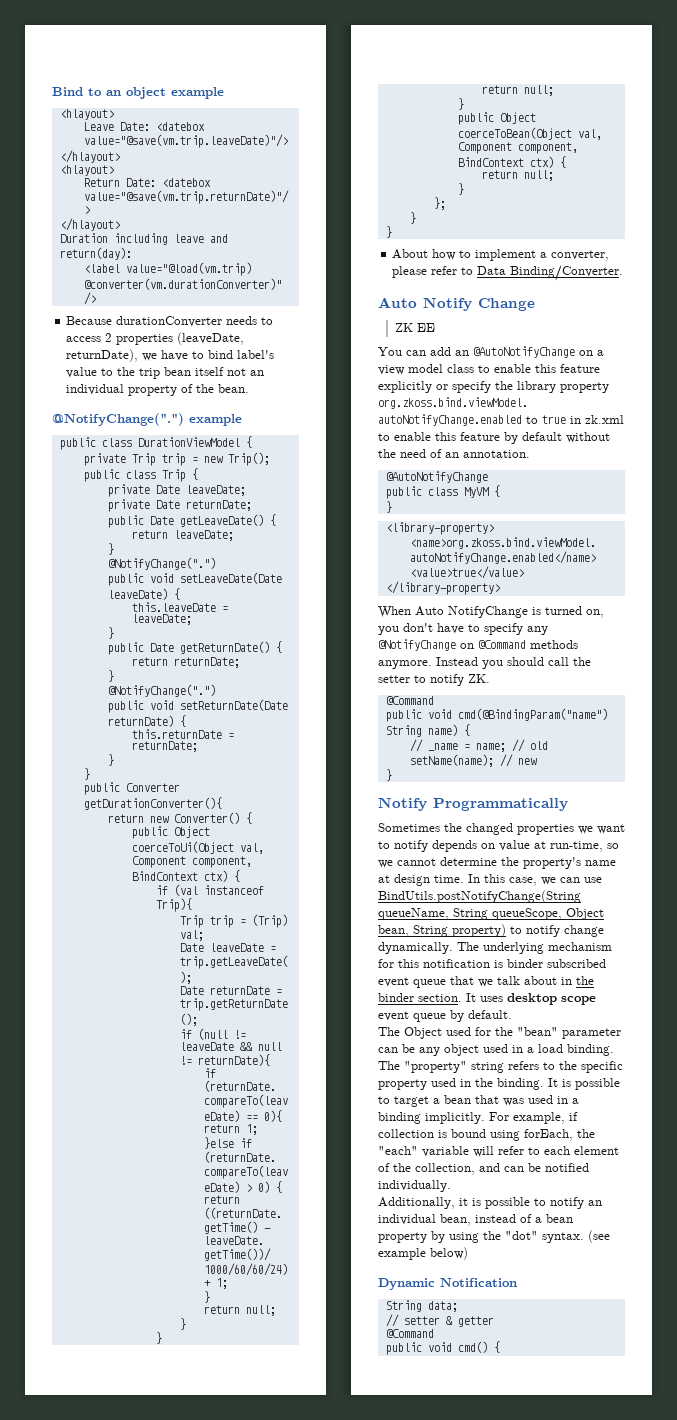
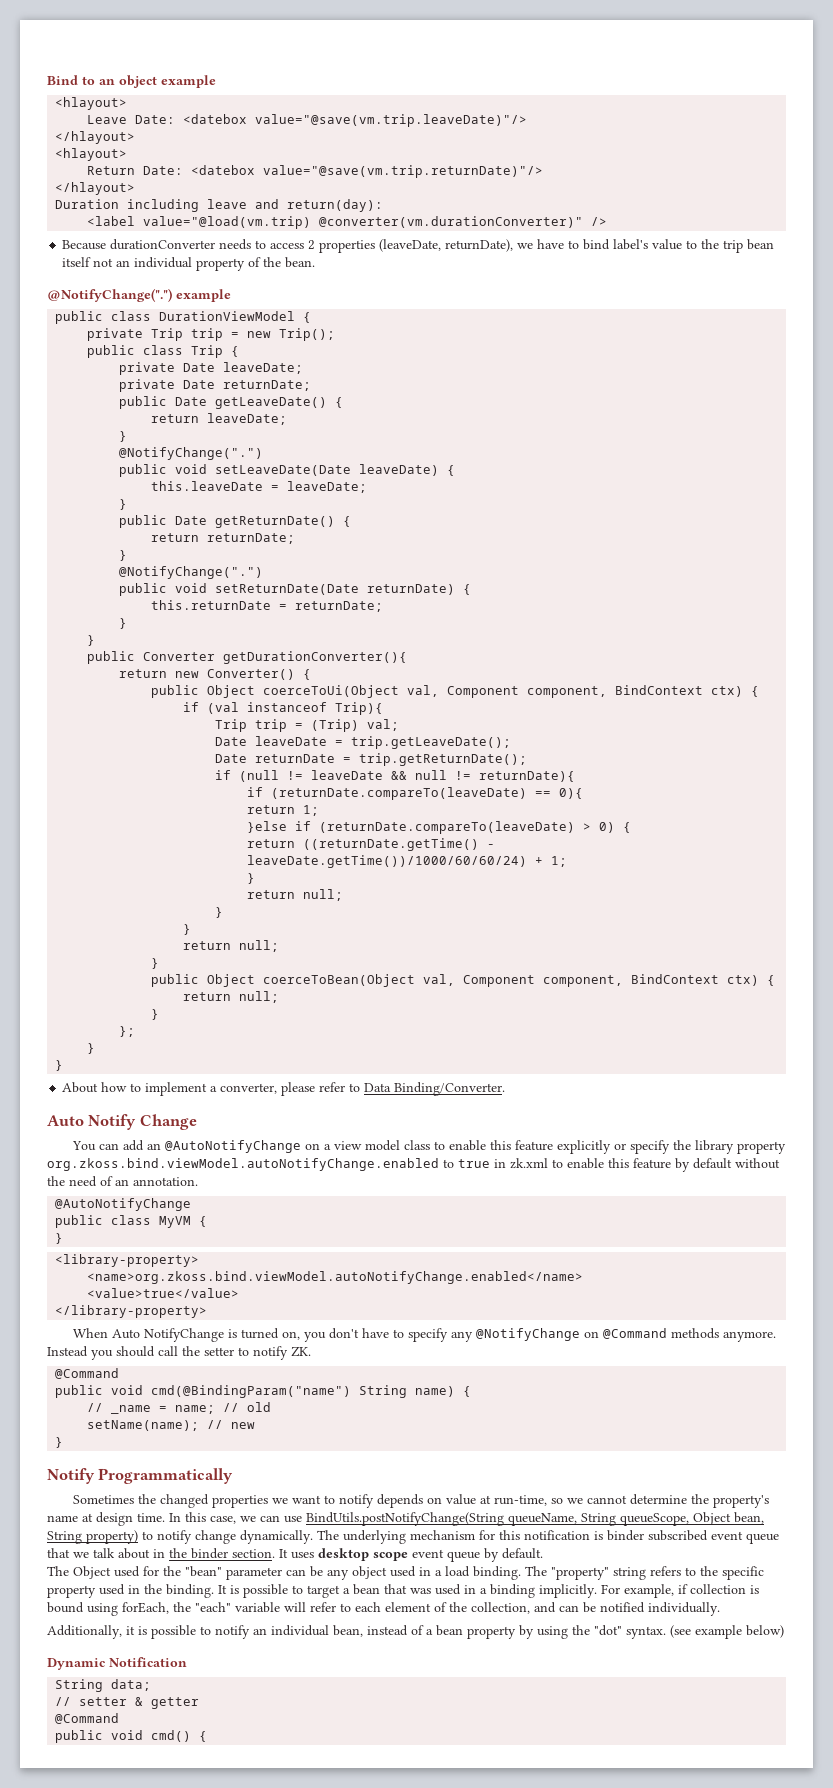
[395,323,436,332] // ZK EE -> (197, 1122) none

